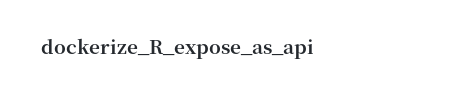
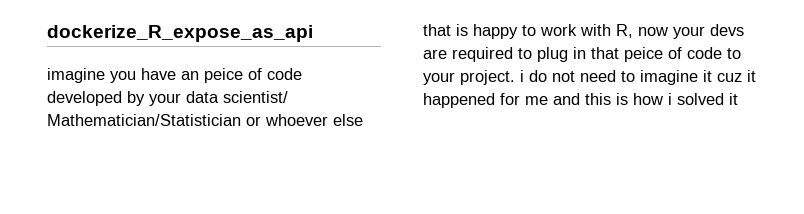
(314, 48) none -> [47,68,302,83] [47,91,288,106] [47,114,363,126] [423,24,744,39] [423,47,741,62] [423,70,756,85] [423,93,738,108] // imagine you have an peice of code developed by your data scientist/ Mathematician/Statistician or whoever else that is happy to work with R, now your devs are required to plug in that peice of code to your project. i do not need to imagine it cuz it happened for me and this is how i solved it

